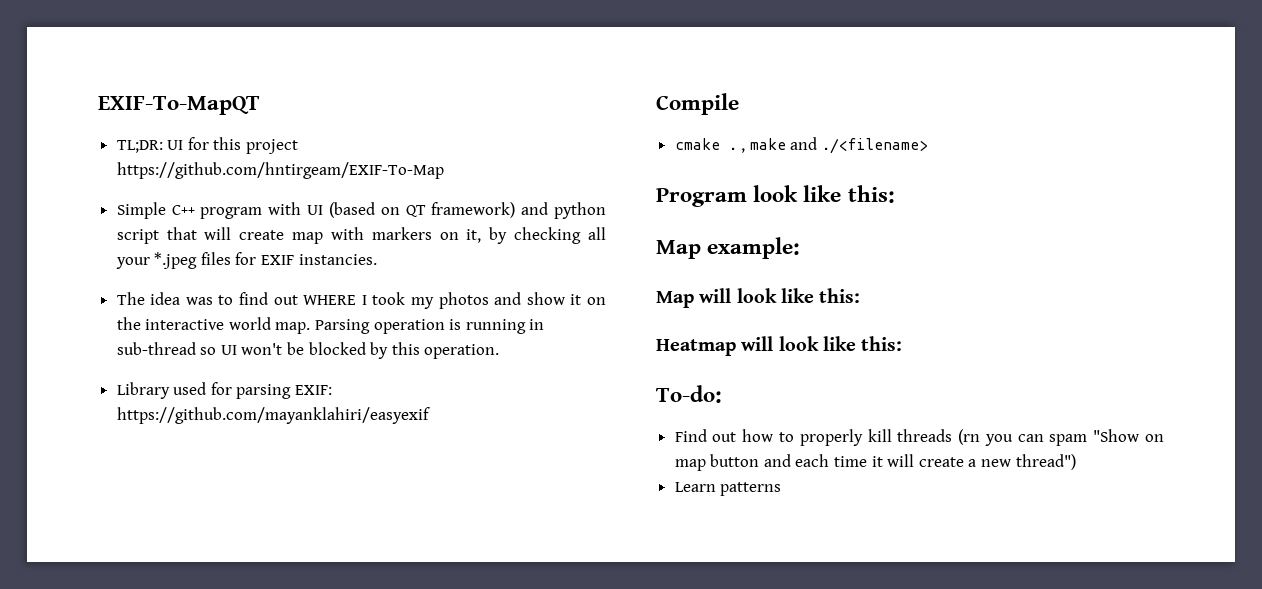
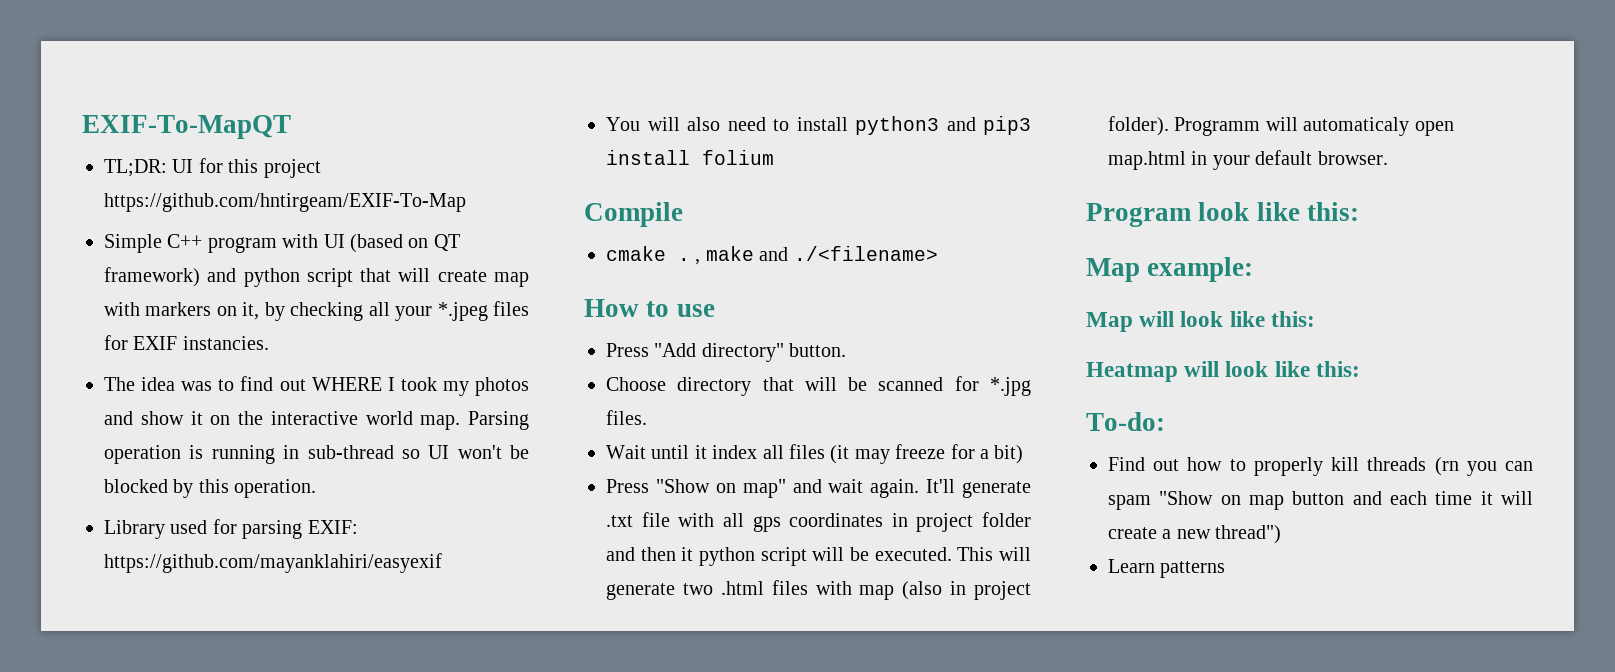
(430, 415) none -> [606,116,1031,135] [606,150,774,165] // You will also need to install python3 and pip3 install folium
(929, 146) none -> [584,299,715,317] [606,343,847,362] [606,376,1031,396] [606,410,647,425] [606,444,1024,464] [606,479,1031,498] [606,512,1031,532] [606,547,1031,566] [606,580,1031,600] [1108,116,1454,136] [1108,150,1388,170] // How to use // Press "Add directory" button. // Choose directory that will be scanned for *.jpg files. // Wait until it index all files (it may freeze for a bit) // Press "Show on map" and wait again. It'll generate .txt file with all gps coordinates in project folder and then it python script will be executed. This will generate two .html files with map (also in project folder). Programm will automaticaly open map.html in your default browser.

